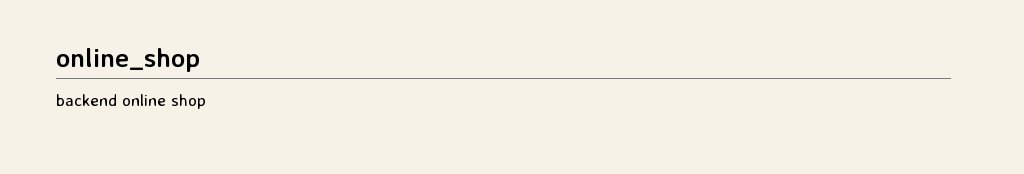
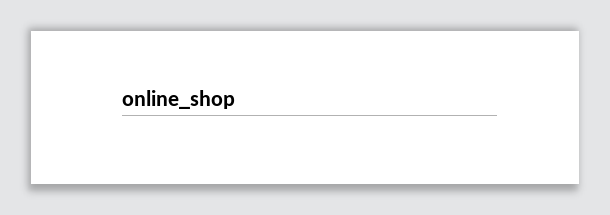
[56,94,206,109] // backend online shop -> (235, 99) none

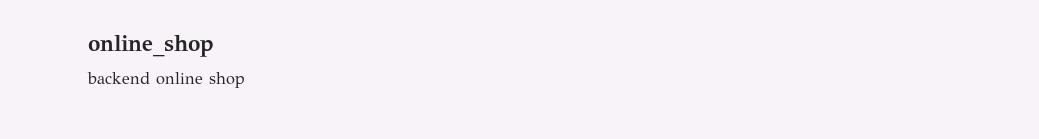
(235, 99) none -> [87,72,245,88] // backend online shop

